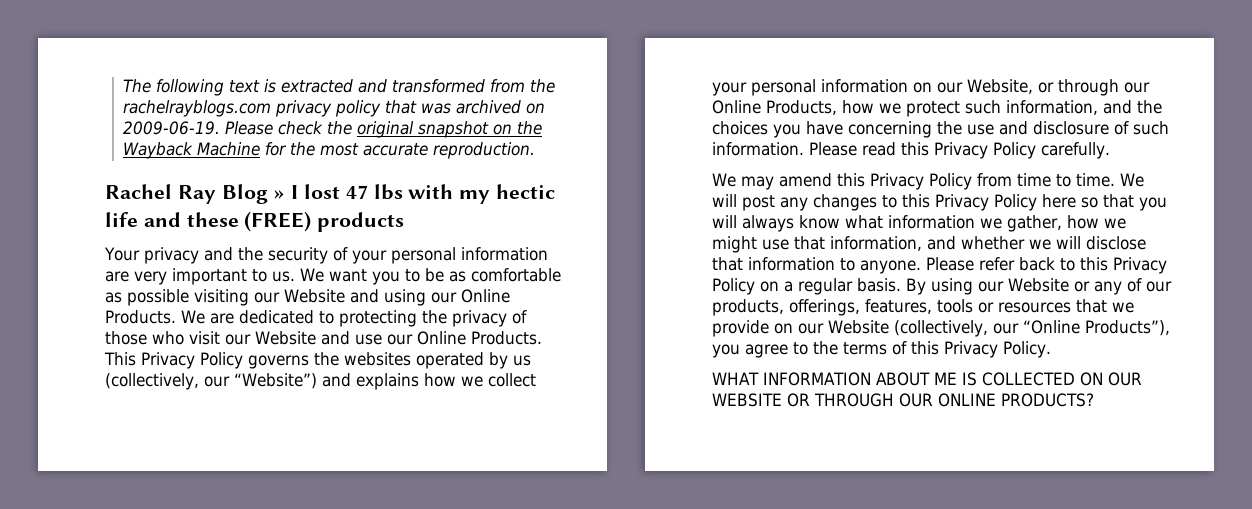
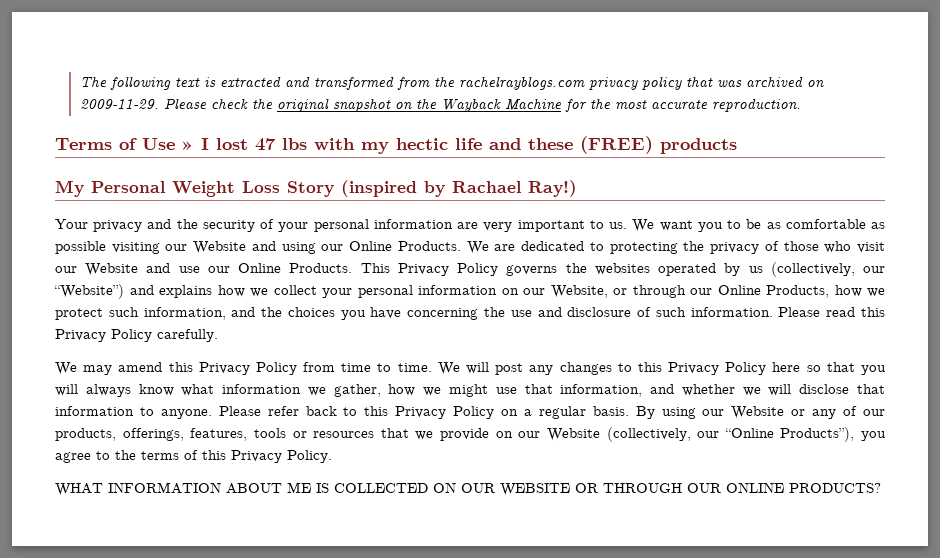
[123,121,221,135] 2009-06-19. -> [79,99,159,109] 2009-11-29.
[105,184,268,204] Rachel Ray Blog -> [55,138,175,150] Terms of Use
(405, 222) none -> [55,180,577,197] // My Personal Weight Loss Story (inspired by Rachael Ray!)

